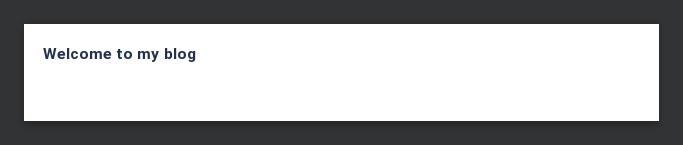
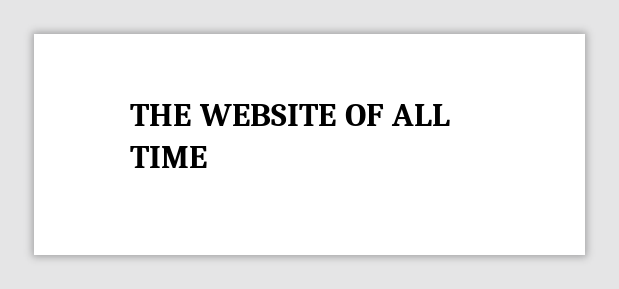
[43,48,196,62] Welcome to my blog -> [130,104,451,126] [130,146,207,168] THE WEBSITE OF ALL TIME

